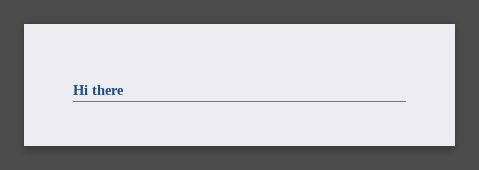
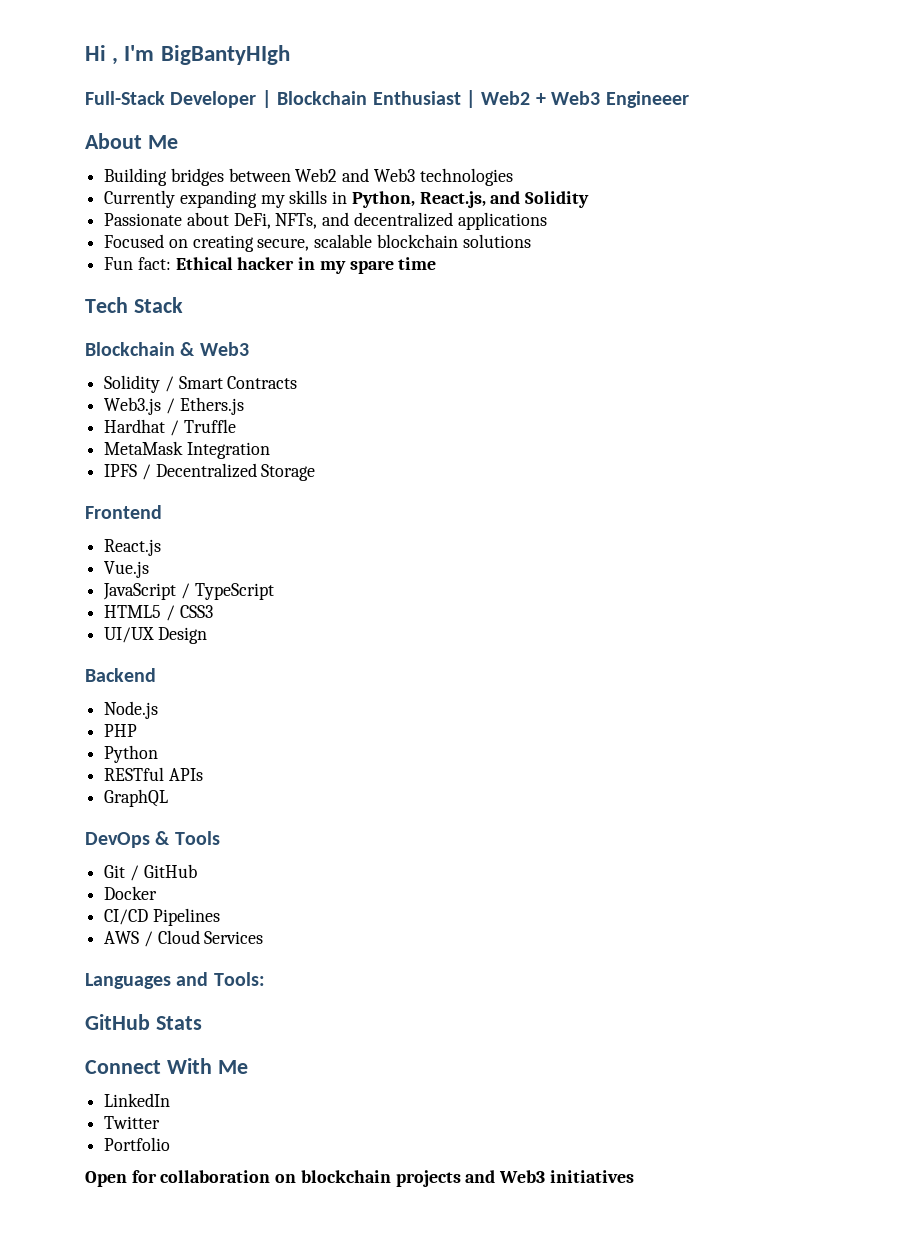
[92,85,124,95] there -> [112,45,290,65] [85,90,689,108] [85,133,178,149] [104,168,513,186] [104,190,590,208] [104,212,547,230] [104,234,531,252] [104,257,437,274] [85,297,183,313] [85,342,249,356] [104,375,298,393] [104,397,244,415] [104,419,236,436] [104,441,270,459] [104,463,316,481] [85,505,162,519] [104,539,162,556] [104,561,150,578] [103,583,274,600] [104,605,213,621] [104,627,207,644] [85,668,156,682] [104,701,159,719] [104,724,138,737] [104,745,159,763] [104,767,203,781] [104,789,169,807] [85,831,220,848] [104,864,197,881] [104,886,158,900] [104,908,220,926] [104,930,264,947] [85,972,265,989] [85,1014,202,1030] [85,1058,248,1074] [104,1093,171,1107] [104,1116,161,1129] [104,1137,171,1151] [85,1170,634,1187] , I'm BigBantyHIgh // Full-Stack Developer | Blockchain Enthusiast | Web2 + Web3 Engineeer // About Me // Building bridges between Web2 and Web3 technologies // Currently expanding my skills in Python, React.js, and Solidity // Passionate about DeFi, NFTs, and decentralized applications // Focused on creating secure, scalable blockchain solutions // Fun fact: Ethical hacker in my spare time // Tech Stack // Blockchain & Web3 // Solidity / Smart Contracts // Web3.js / Ethers.js // Hardhat / Truffle // MetaMask Integration // IPFS / Decentralized Storage // Frontend // React.js // Vue.js // JavaScript / TypeScript // HTML5 / CSS3 // UI/UX Design // Backend // Node.js // PHP // Python // RESTful APIs // GraphQL // DevOps & Tools // Git / GitHub // Docker // CI/CD Pipelines // AWS / Cloud Services // Languages and Tools: // GitHub Stats // Connect With Me // LinkedIn // Twitter // Portfolio // Open for collaboration on blockchain projects and Web3 initiatives

